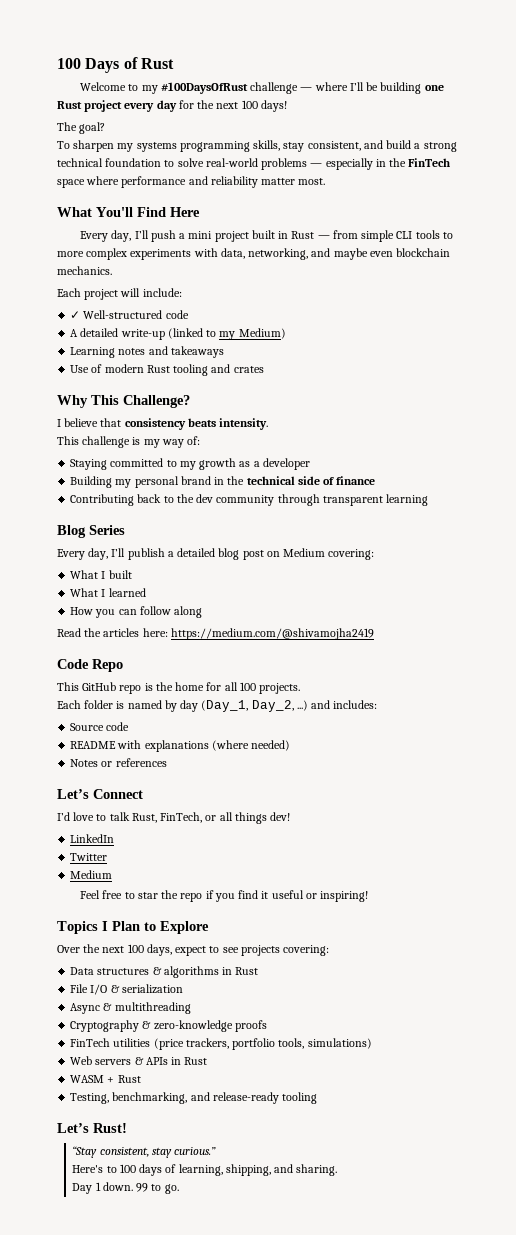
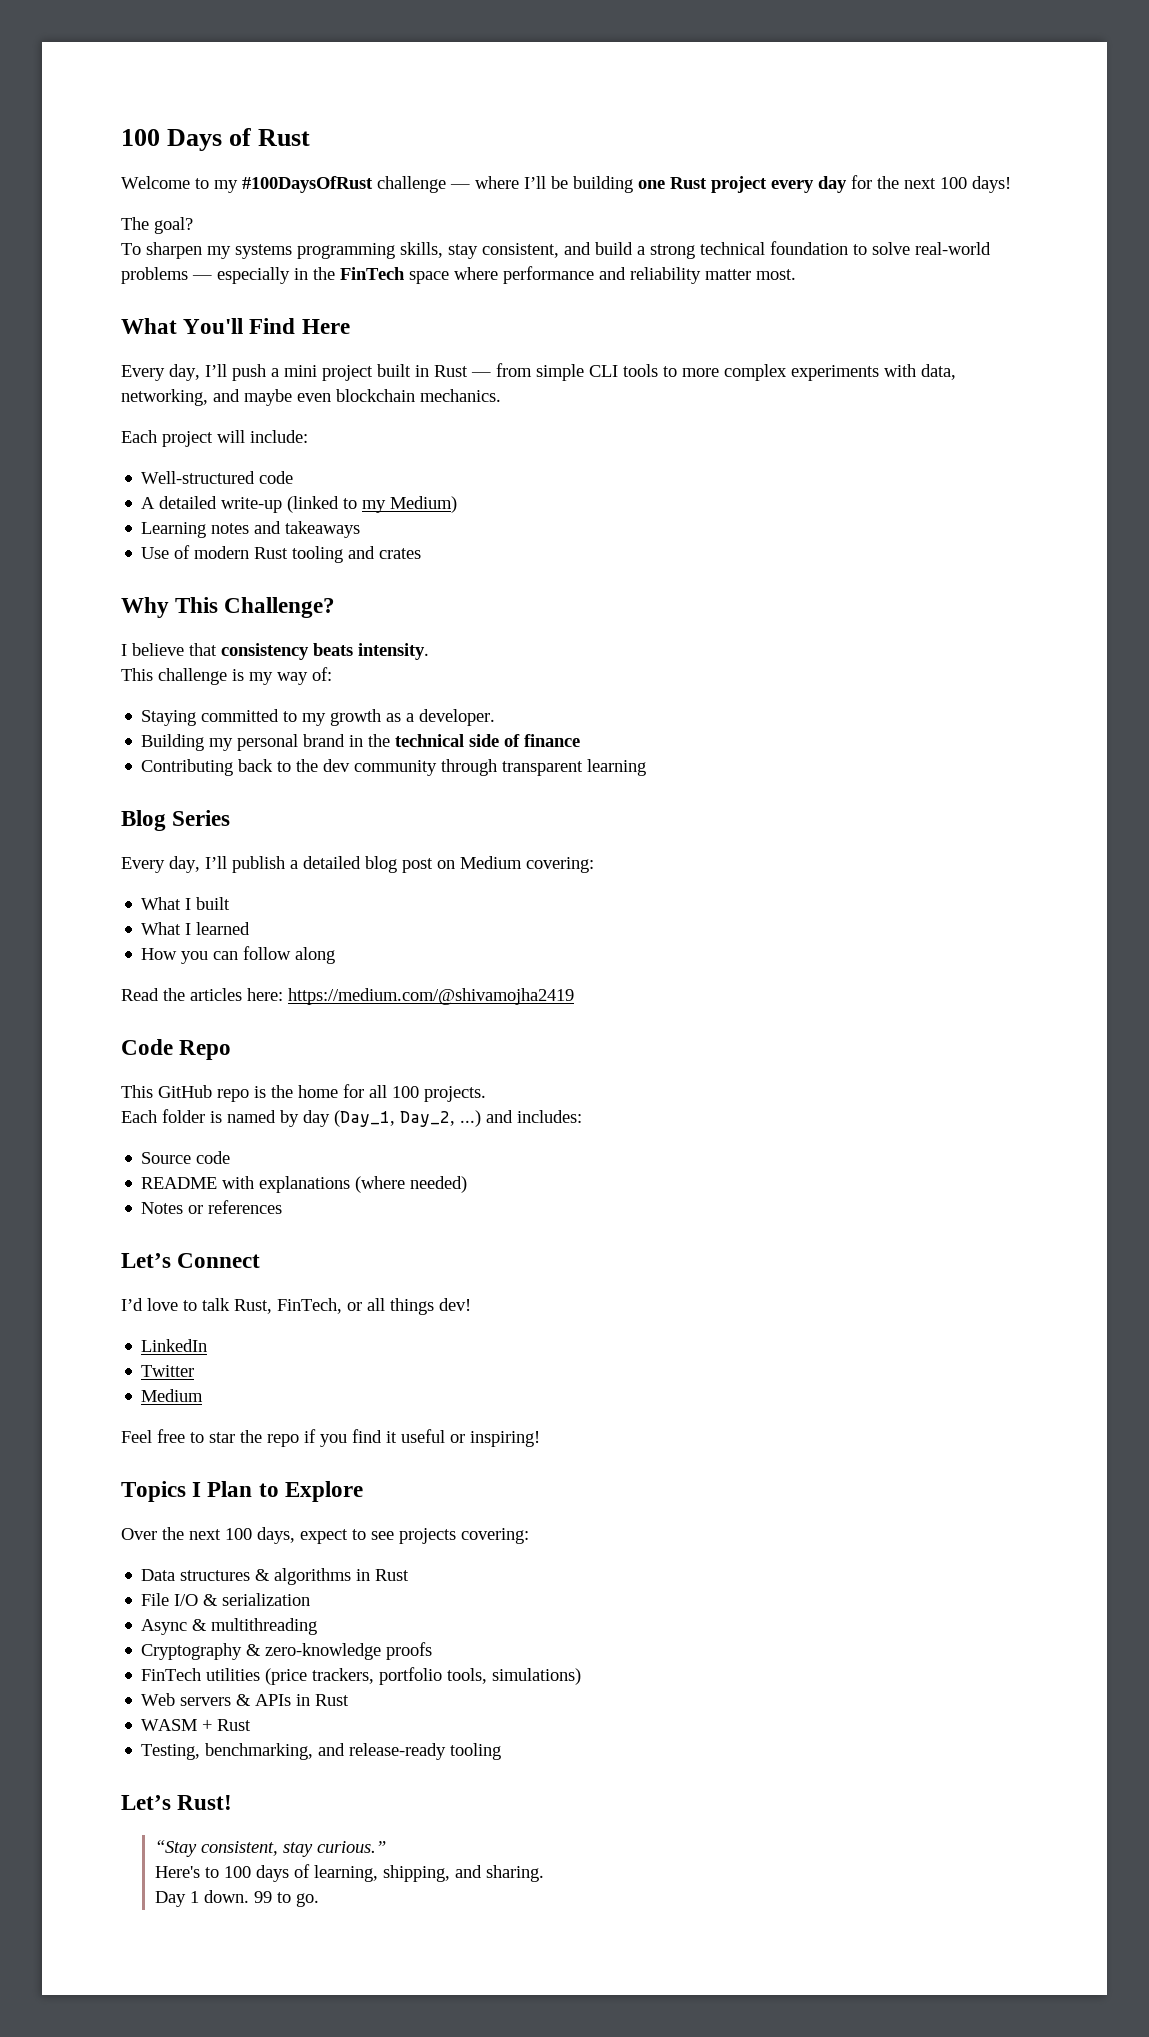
[70,311,81,319] ✓ -> (308, 436) none
[262,458,310,470] developer -> [419,709,496,726] developer.

